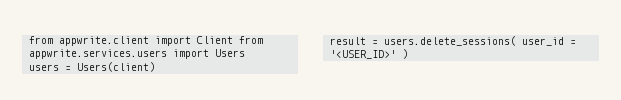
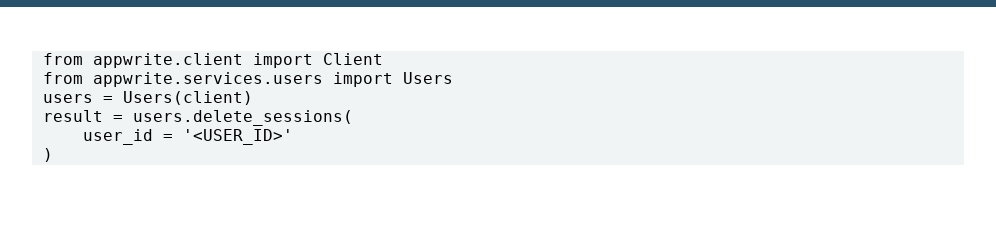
(233, 40) none -> (383, 59) //
(516, 41) none -> (353, 118) //
(396, 54) none -> (293, 137) //

